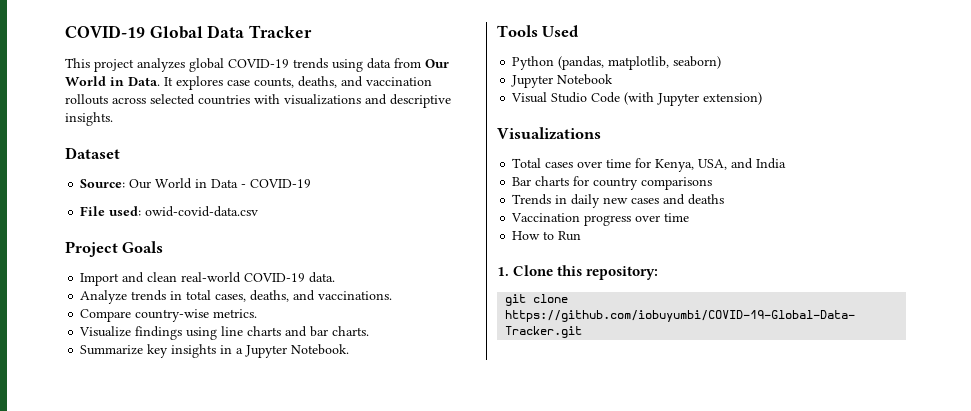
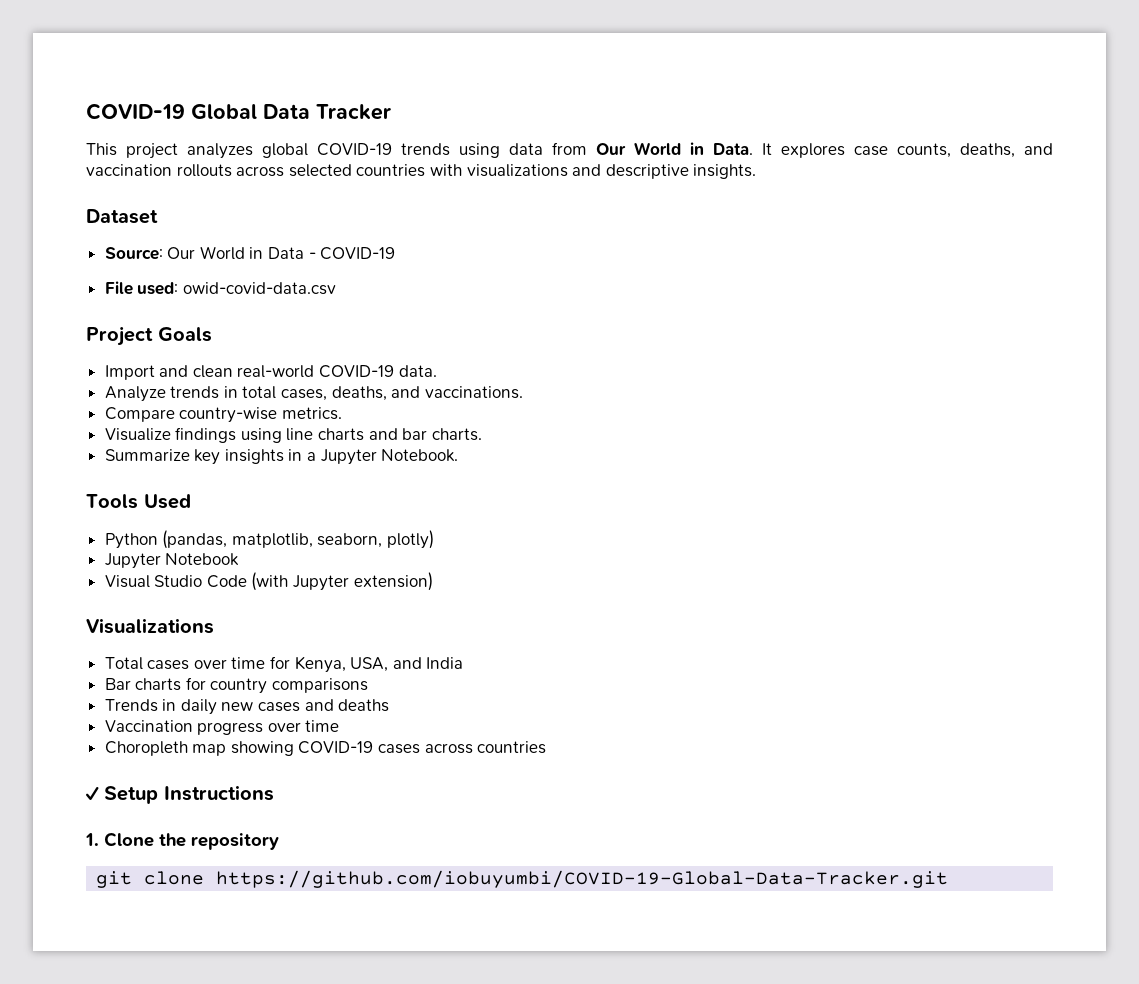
[673,56,722,69] seaborn) -> [317,530,435,549] seaborn, plotly)
[512,231,582,241] How to Run -> [104,741,547,756] [86,785,274,804] Choropleth map showing COVID-19 cases across countries // ✓ Setup Instructions
[557,265,659,280] this repository: -> [159,833,279,850] the repository

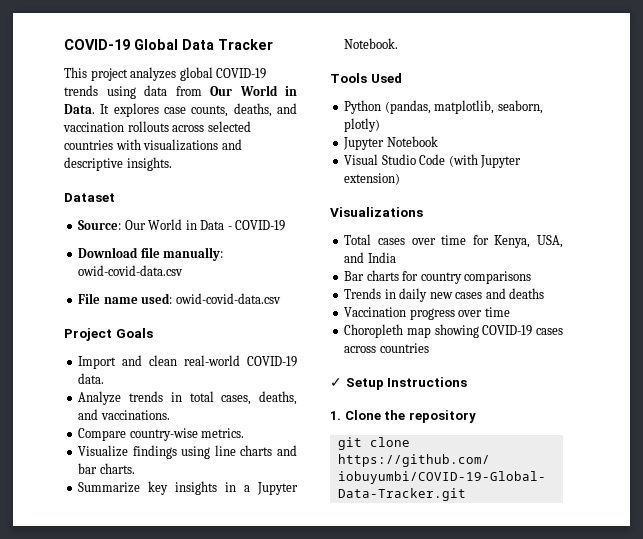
(396, 253) none -> [78,247,224,261] [78,265,184,276] // Download file manually: owid-covid-data.csv
(133, 288) none -> [103,297,138,304] name

